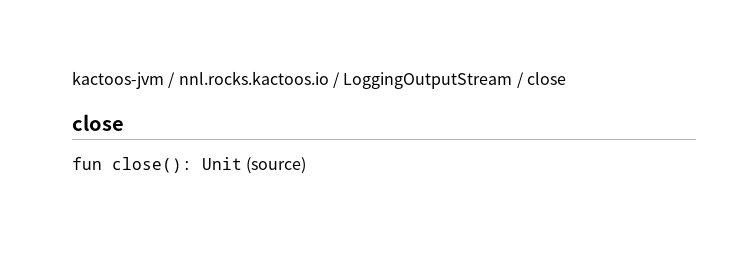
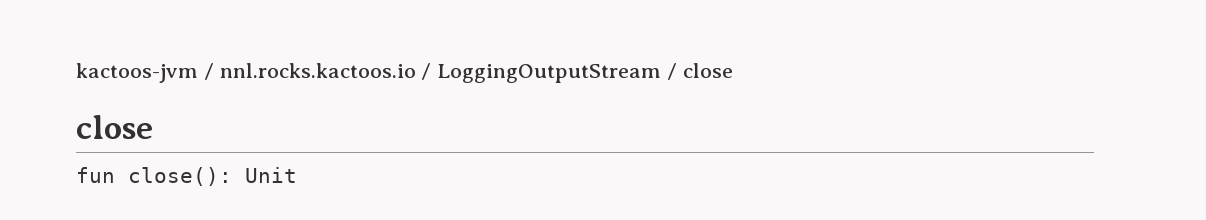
[246,157,307,174] (source) -> (297, 175) none

